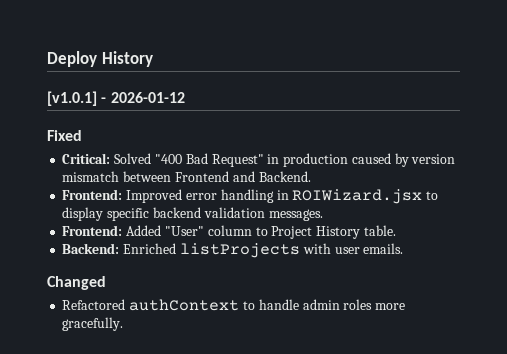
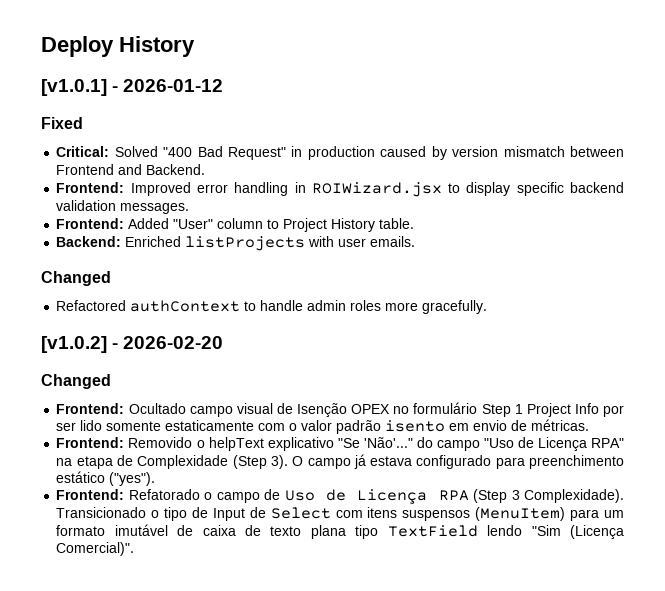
(124, 324) none -> [41,336,224,353] [41,374,111,389] [56,402,625,417] [56,419,590,434] [56,437,624,451] [56,454,625,469] [56,471,156,486] [56,489,625,504] [56,507,624,521] [56,524,625,539] [56,542,135,556] // [v1.0.2] - 2026-02-20 // Changed // Frontend: Ocultado campo visual de Isenção OPEX no formulário Step 1 Project Info por ser lido somente estaticamente com o valor padrão isento em envio de métricas. // Frontend: Removido o helpText explicativo "Se 'Não'..." do campo "Uso de Licença RPA" na etapa de Complexidade (Step 3). O campo já estava configurado para preenchimento estático ("yes"). // Frontend: Refatorado o campo de Uso de Licença RPA (Step 3 Complexidade). Transicionado o tipo de Input de Select com itens suspensos (MenuItem) para um formato imutável de caixa de texto plana tipo TextField lendo "Sim (Licença Comercial)".

